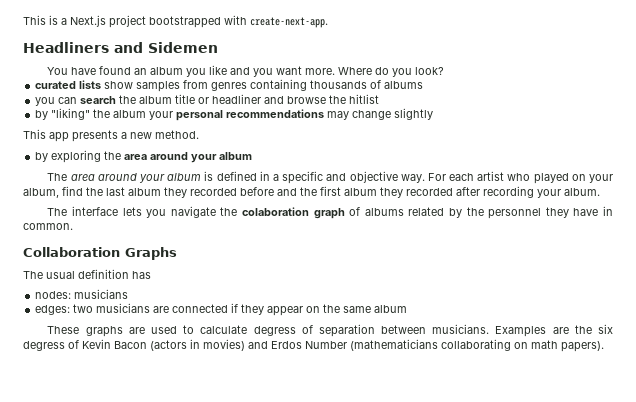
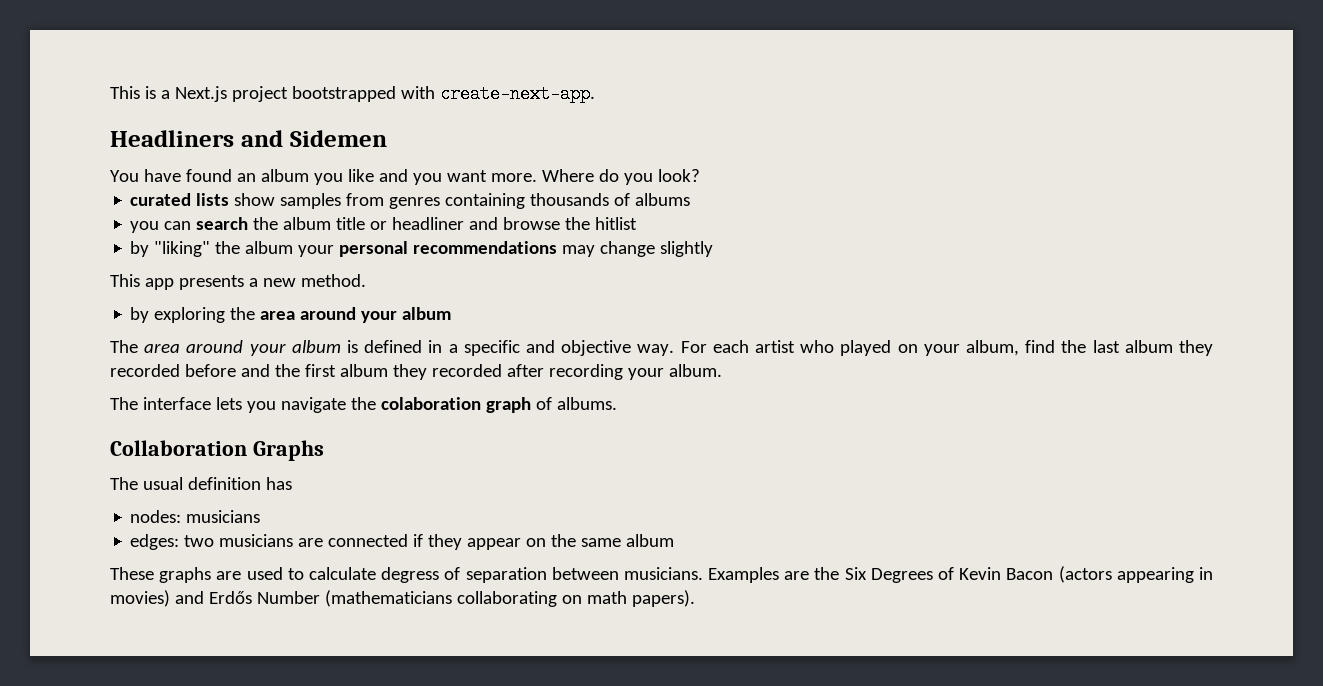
[364,206,613,219] [23,223,73,230] albums related by the personnel they have in common. -> [556,397,617,410] albums.
[598,324,613,334] [23,341,65,351] six degress -> [844,567,933,583] Six Degrees
(187, 345) none -> [1116,567,1194,583] appearing
[271,341,302,349] Erdos -> [208,591,252,604] Erdős

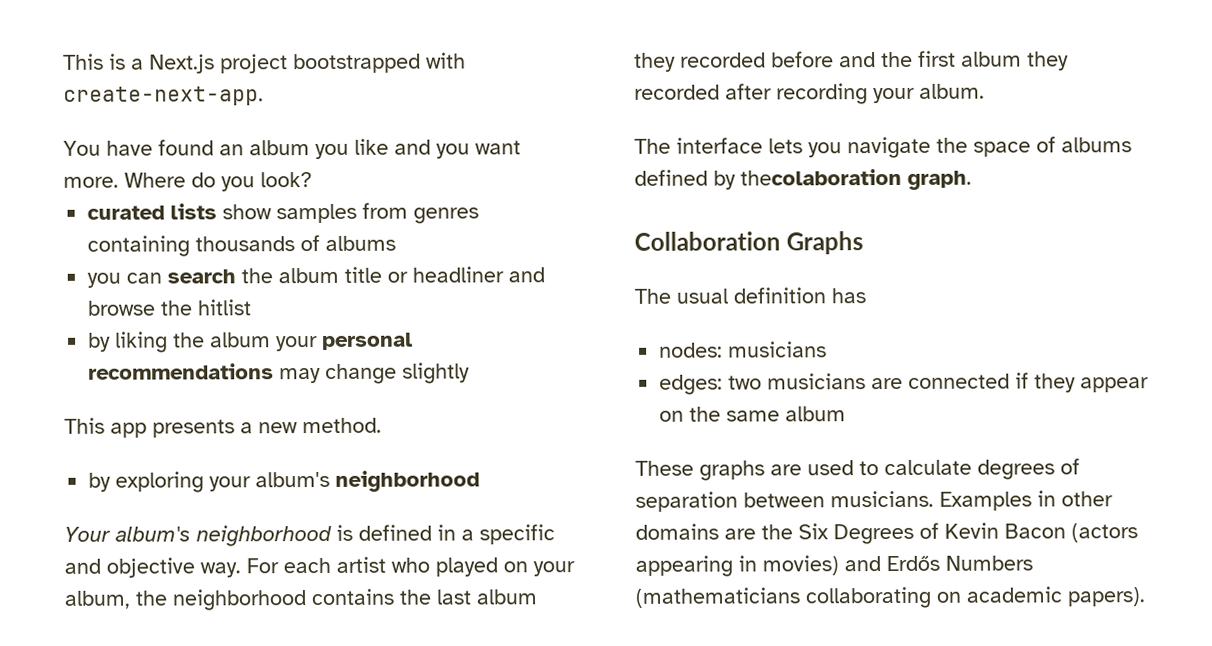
[110,130,387,147] // Headliners and Sidemen -> (264, 96) none
[154,241,211,257] "liking" -> [115,331,169,353] liking
[230,307,452,323] [110,340,341,356] the area around your album // The area around your album -> [209,470,481,492] [64,524,332,547] your album's neighborhood // Your album's neighborhood
[1025,340,1056,353] find -> [135,588,394,611] the neighborhood contains
[380,397,617,413] colaboration graph of albums. -> [973,136,1132,157] [634,168,972,190] space of albums defined by thecolaboration graph.
[381,567,440,583] degress -> [977,459,1055,480] degrees
(780, 575) none -> [1037,490,1113,507] [635,523,719,540] in other domains
[256,591,320,604] Number -> [945,555,1033,571] Numbers
[586,591,627,604] math -> [966,586,1062,603] academic

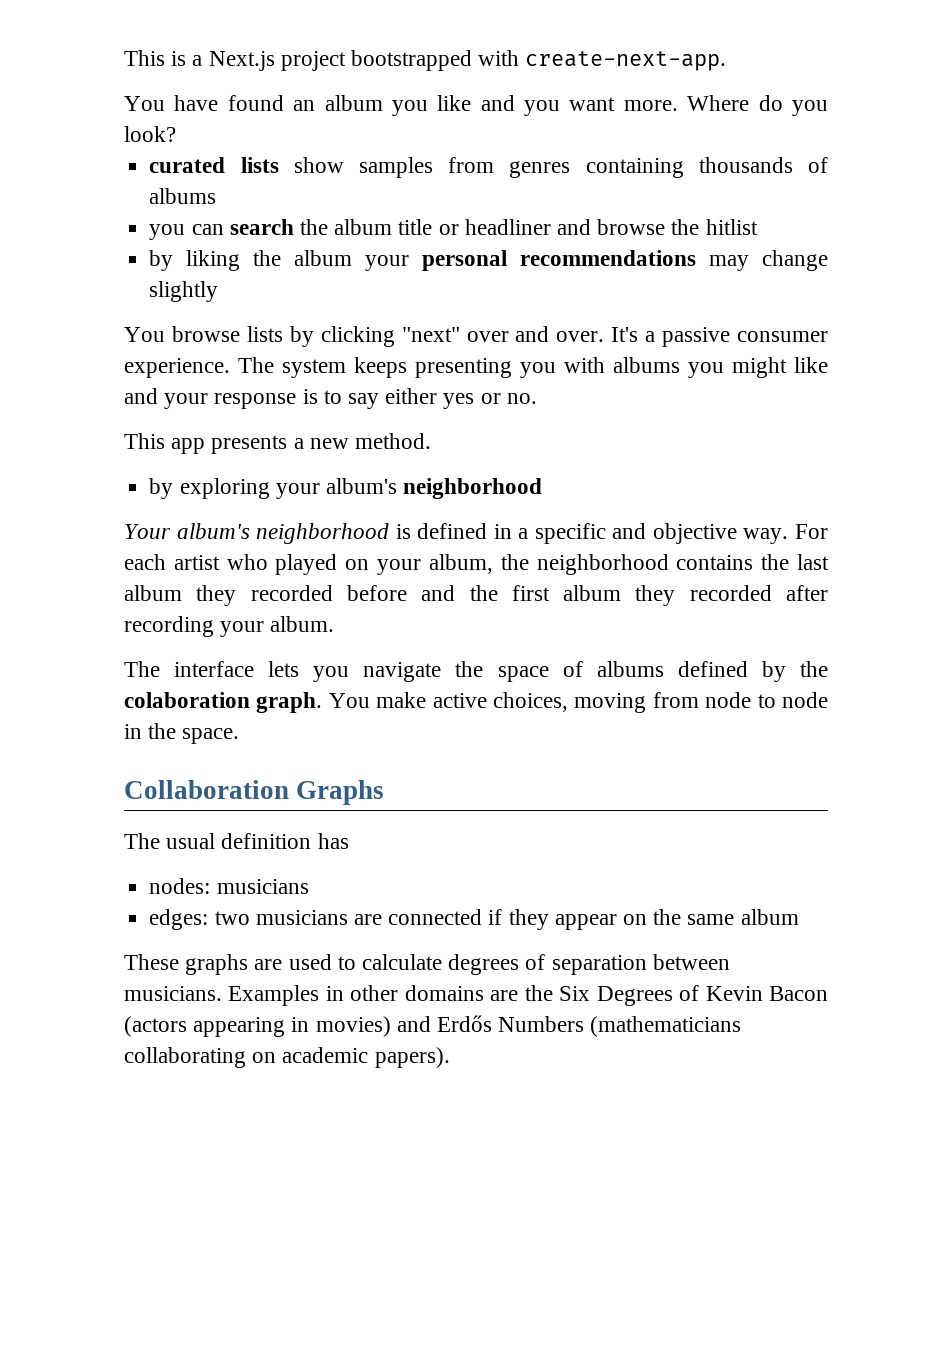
(471, 373) none -> [124,326,828,347] [124,357,828,378] [124,388,537,409] // You browse lists by clicking "next" over and over. It's a passive consumer experience. The system keeps presenting you with albums you might like and your response is to say either yes or no.
[740,168,902,186] thecolaboration -> [800,661,828,677] [124,692,250,708] the colaboration
(972, 180) none -> [328,692,828,713] [124,723,240,744] You make active choices, moving from node to node in the space.

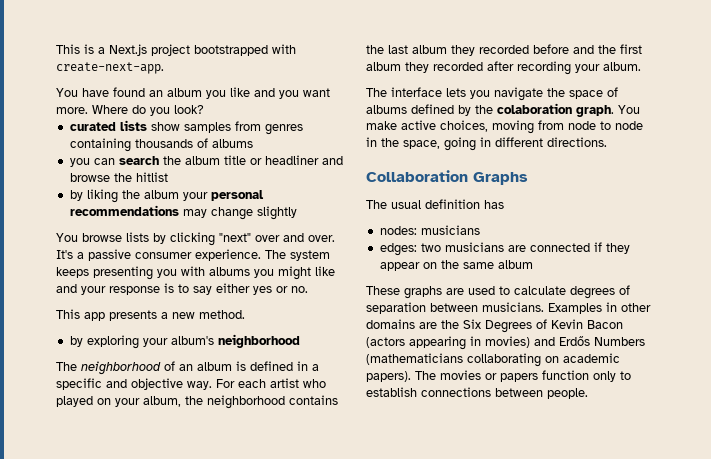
[124,523,390,544] Your album's neighborhood -> [56,361,232,375] The neighborhood of an album
[182,728,240,744] space. -> [403,137,607,151] space, going in different directions.
(450, 1057) none -> [415,370,631,382] [366,387,588,399] The movies or papers function only to establish connections between people.

